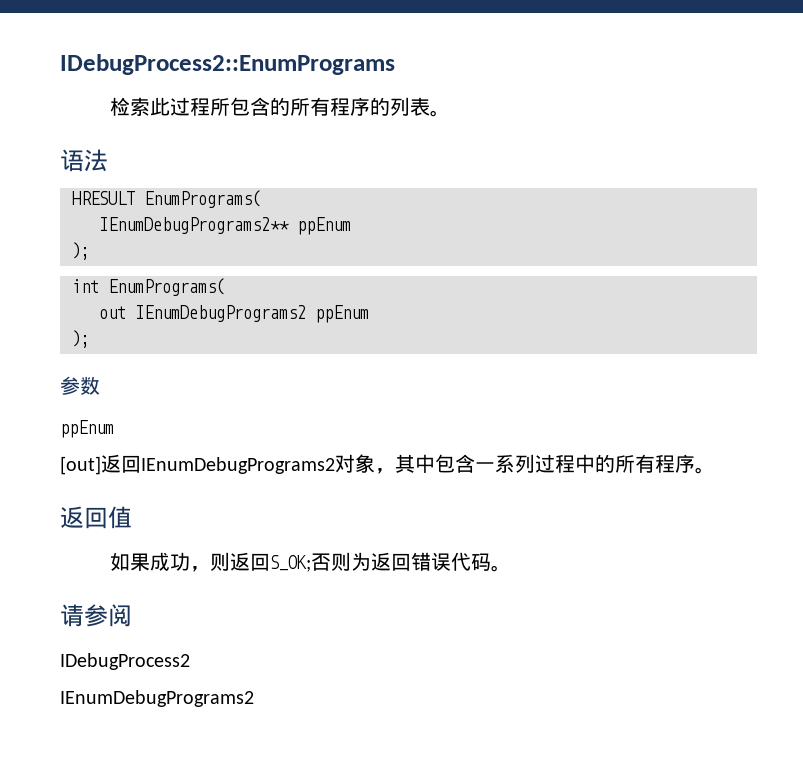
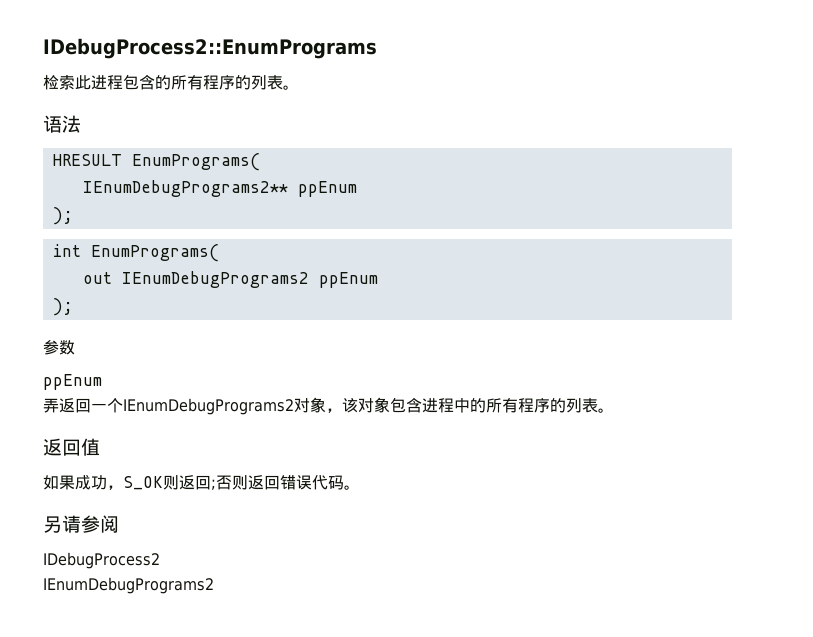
[169,97,230,116] 过程所 -> [91,75,123,90] 进程
[60,454,555,475] [out]返回IEnumDebugPrograms2对象，其中包含一系列过 -> [43,397,438,415] 弄返回一个IEnumDebugPrograms2对象，该对象包含进
(695, 463) none -> [550,398,598,413] 的列表
[209,552,371,572] 则返回S_OK;否则为 -> [123,475,248,490] S_OK则返回;否则
(511, 568) none -> [43,516,62,533] 另

